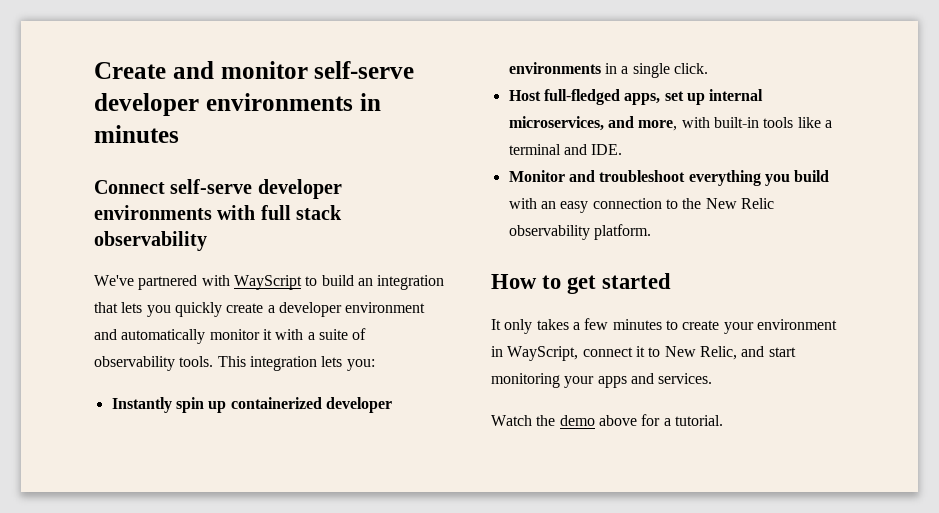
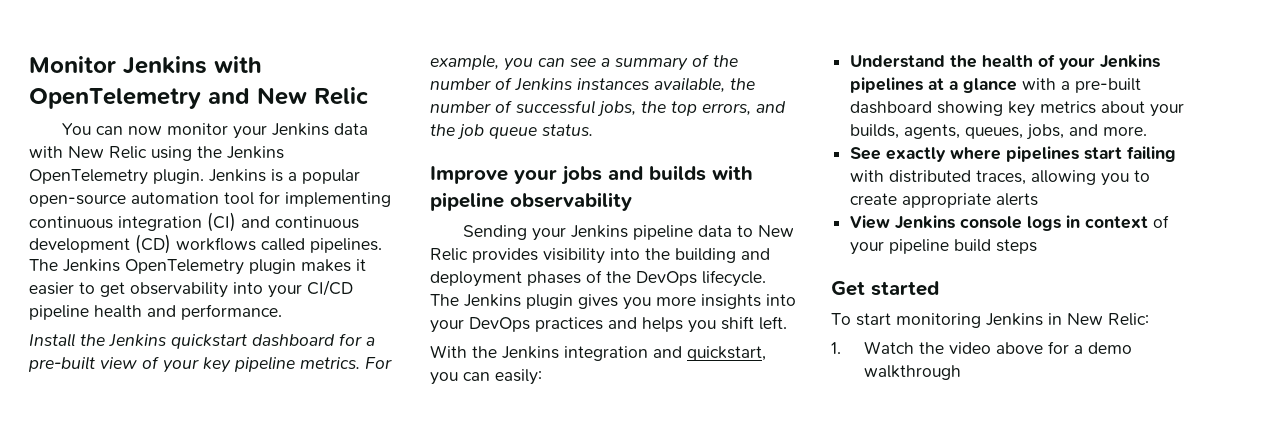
[94,61,415,79] [94,93,381,116] [94,125,179,143] [94,179,342,199] [94,205,343,220] [94,231,207,251] [94,275,445,290] [94,302,426,317] [94,328,367,344] [94,356,375,371] [111,397,392,413] [508,62,708,78] [508,89,764,105] [508,116,832,131] [508,144,623,155] [508,170,830,186] [508,198,774,213] [508,224,651,240] [491,273,672,294] [491,318,837,334] [491,346,796,361] [491,373,713,388] Create and monitor self-serve developer environments in minutes // Connect self-serve developer environments with full stack observability // We've partnered with WayScript to build an integration that lets you quickly create a developer environment and automatically monitor it with a suite of observability tools. This integration lets you: // Instantly spin up containerized developer environments in a single click. // Host full-fledged apps, set up internal microservices, and more, with built-in tools like a terminal and IDE. // Monitor and troubleshoot everything you build with an easy connection to the New Relic observability platform. // How to get started // It only takes a few minutes to create your environment in WayScript, connect it to New Relic, and start monitoring your apps and services. // -> [29,56,261,75] [29,87,369,109] [61,123,368,139] [29,146,284,161] [29,169,360,185] [29,191,391,207] [29,212,359,232] [29,234,382,254] [29,259,366,275] [29,280,353,298] [29,304,282,320] [29,333,375,349] [28,356,392,373] [430,54,738,71] [430,77,755,93] [430,100,786,117] [430,124,593,140] [430,165,753,185] [430,192,632,211] [462,225,794,241] [430,248,770,264] [430,270,766,287] [430,294,796,310] [430,316,787,333] [430,345,766,361] [430,369,542,385] [850,54,1161,70] [850,77,1142,93] [850,101,1185,117] [850,124,1148,140] [850,146,1177,162] [850,170,1151,186] [850,193,1039,208] [850,215,1170,231] [850,239,1038,255] [831,281,939,296] [831,313,1149,328] [831,342,841,354] Monitor Jenkins with OpenTelemetry and New Relic // You can now monitor your Jenkins data with New Relic using the Jenkins OpenTelemetry plugin. Jenkins is a popular open-source automation tool for implementing continuous integration (CI) and continuous development (CD) workflows called pipelines. The Jenkins OpenTelemetry plugin makes it easier to get observability into your CI/CD pipeline health and performance. // Install the Jenkins quickstart dashboard for a pre-built view of your key pipeline metrics. For example, you can see a summary of the number of Jenkins instances available, the number of successful jobs, the top errors, and the job queue status. // Improve your jobs and builds with pipeline observability // Sending your Jenkins pipeline data to New Relic provides visibility into the building and deployment phases of the DevOps lifecycle. The Jenkins plugin gives you more insights into your DevOps practices and helps you shift left. // With the Jenkins integration and quickstart, you can easily: // Understand the health of your Jenkins pipelines at a glance with a pre-built dashboard showing key metrics about your builds, agents, queues, jobs, and more. // See exactly where pipelines start failing with distributed traces, allowing you to create appropriate alerts // View Jenkins console logs in context of your pipeline build steps // Get started // To start monitoring Jenkins in New Relic: // 1.
[559,415,595,426] demo -> [949,342,992,354] video
[674,415,723,426] tutorial. -> [1088,342,1133,354] [864,365,962,380] demo walkthrough

